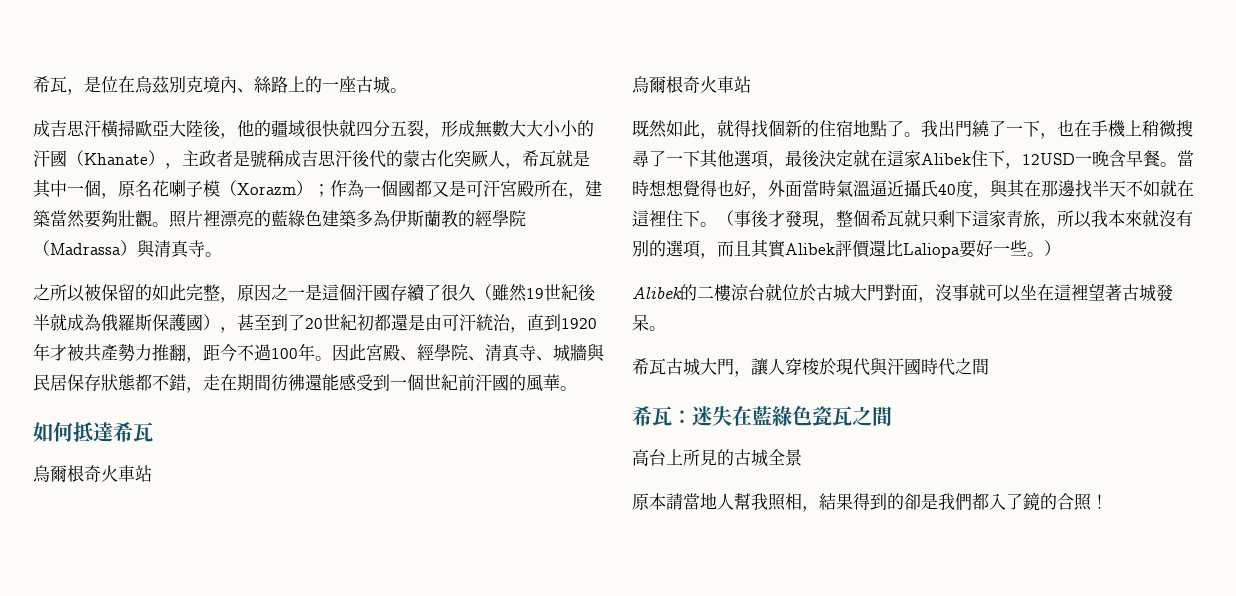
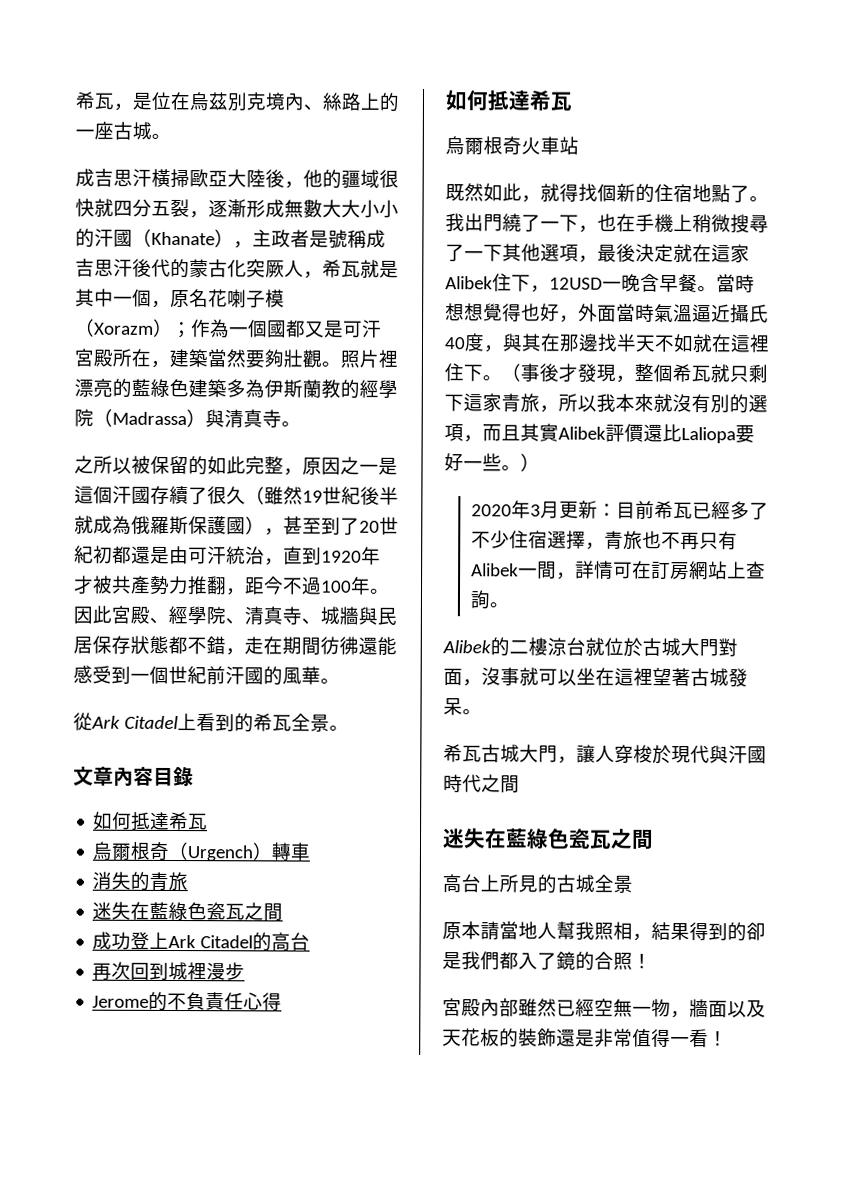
(441, 136) none -> [208,199,247,218] 逐漸
[33,422,153,442] [33,465,152,482] // 如何抵達希瓦 // 烏爾根奇火車站 -> [73,712,349,733] [73,766,194,787] [93,811,209,831] [92,841,311,862] [92,871,189,892] [92,901,284,922] [92,931,311,952] [92,961,246,981] [92,991,283,1011] [445,90,573,112] // 從Ark Citadel上看到的希瓦全景。 // 文章內容目錄 // 如何抵達希瓦 // 烏爾根奇（Urgench）轉車 // 消失的青旅 // 迷失在藍綠色瓷瓦之間 // 成功登上Ark Citadel的高台 // 再次回到城裡漫步 // Jerome的不負責任心得 // 如何抵達希瓦
(1061, 248) none -> [470,500,769,520] [470,530,738,551] [470,560,766,581] [469,590,509,610] // 2020年3月更新：目前希瓦已經多了不少住宿選擇，青旅也不再只有Alibek一間，詳情可在訂房網站上查詢。
[632,406,692,426] 希瓦： -> (520, 784) none
(1108, 501) none -> [442,998,766,1019] [442,1028,728,1048] // 宮殿內部雖然已經空無一物，牆面以及天花板的裝飾還是非常值得一看！

